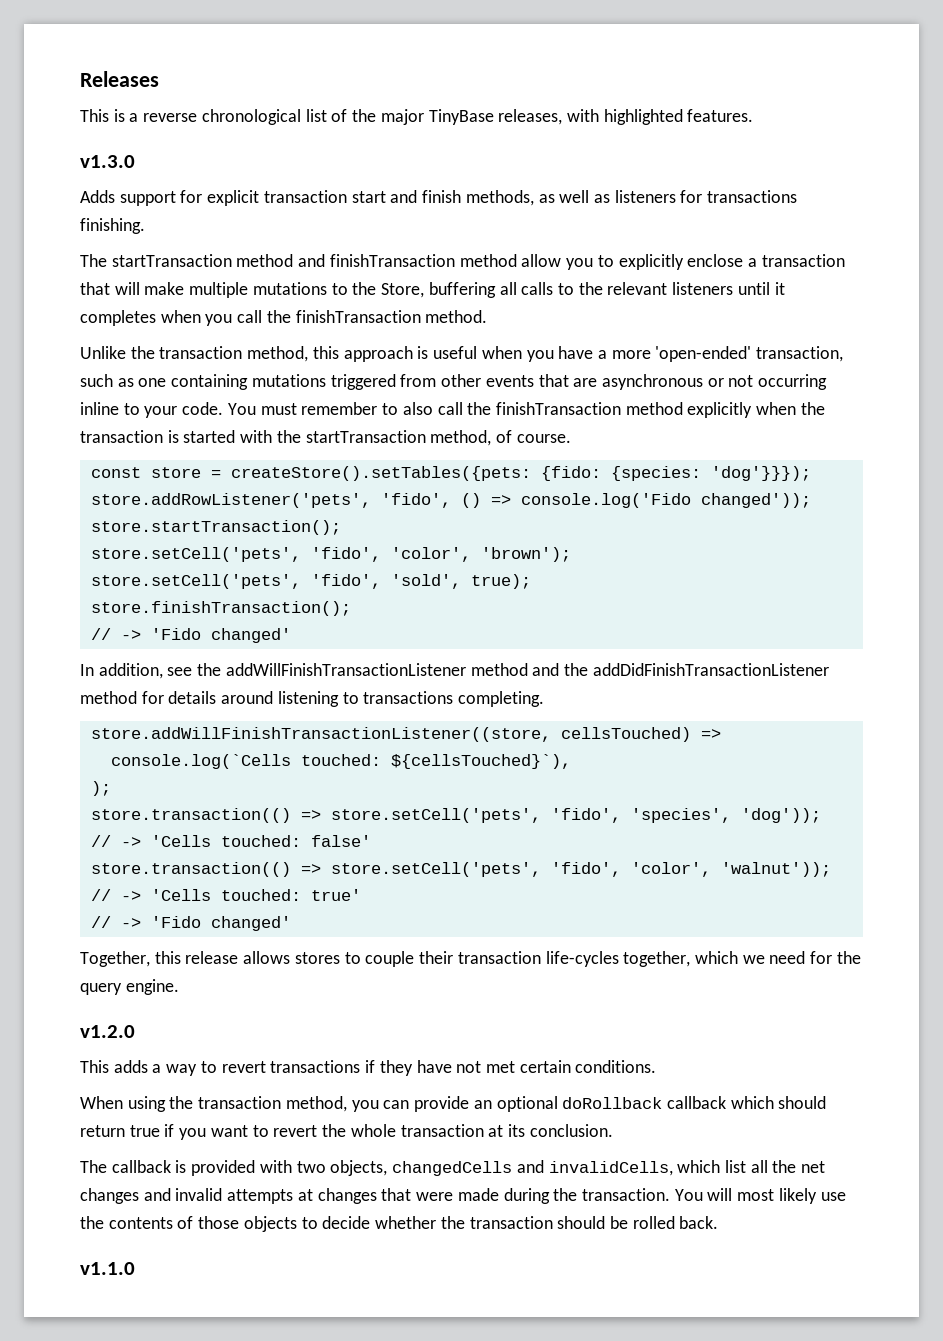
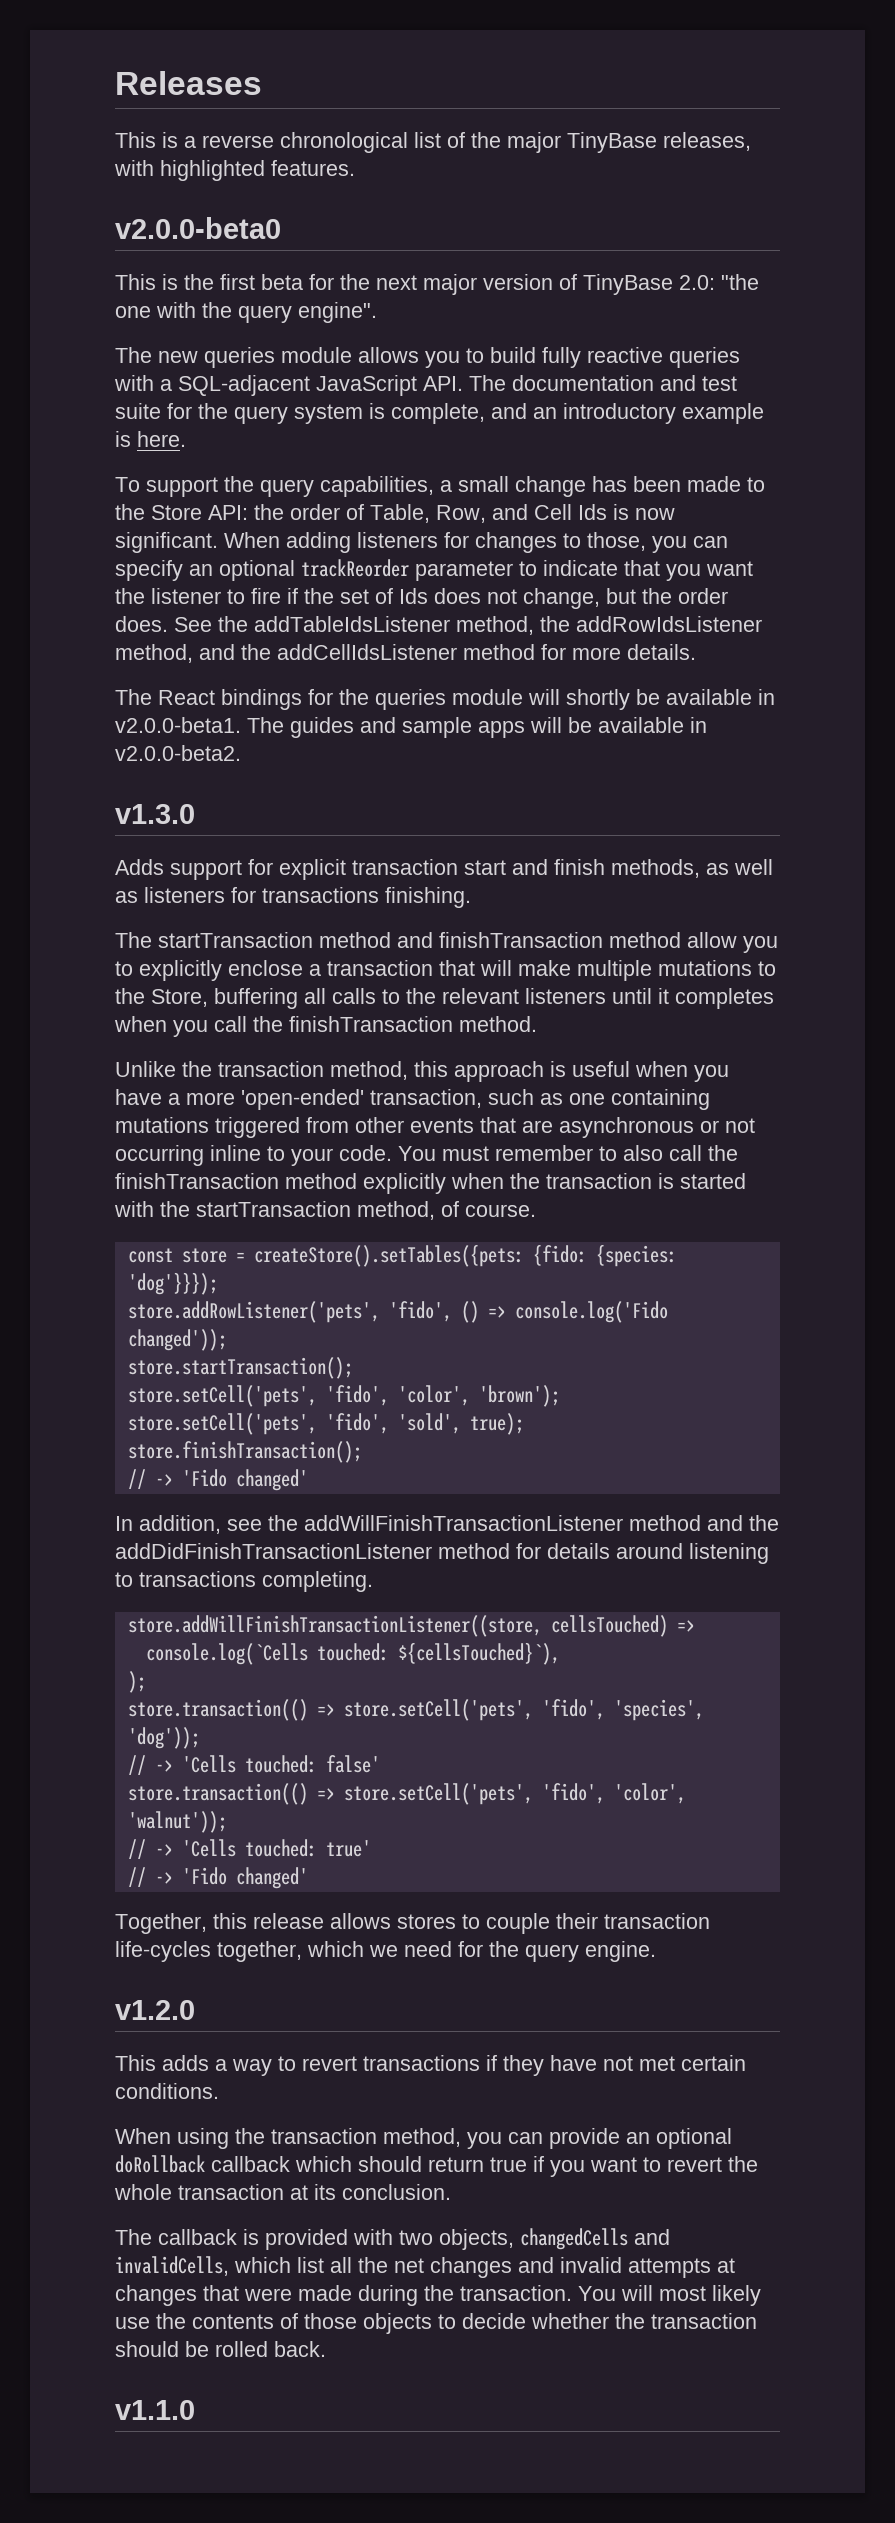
(754, 115) none -> [115,217,281,239] [115,274,759,295] [115,302,377,323] [115,347,740,368] [114,375,737,396] [115,403,764,424] [115,431,186,447] [115,476,765,497] [115,504,675,523] [115,532,728,553] [115,559,753,581] [115,588,728,609] [115,616,762,635] [115,644,696,663] [115,689,775,710] [115,717,707,738] [115,745,241,761] // v2.0.0-beta0 // This is the first beta for the next major version of TinyBase 2.0: "the one with the query engine". // The new queries module allows you to build fully reactive queries with a SQL-adjacent JavaScript API. The documentation and test suite for the query system is complete, and an introductory example is here. // To support the query capabilities, a small change has been made to the Store API: the order of Table, Row, and Cell Ids is now significant. When adding listeners for changes to those, you can specify an optional trackReorder parameter to indicate that you want the listener to fire if the set of Ids does not change, but the order does. See the addTableIdsListener method, the addRowIdsListener method, and the addCellIdsListener method for more details. // The React bindings for the queries module will shortly be available in v2.0.0-beta1. The guides and sample apps will be available in v2.0.0-beta2.

